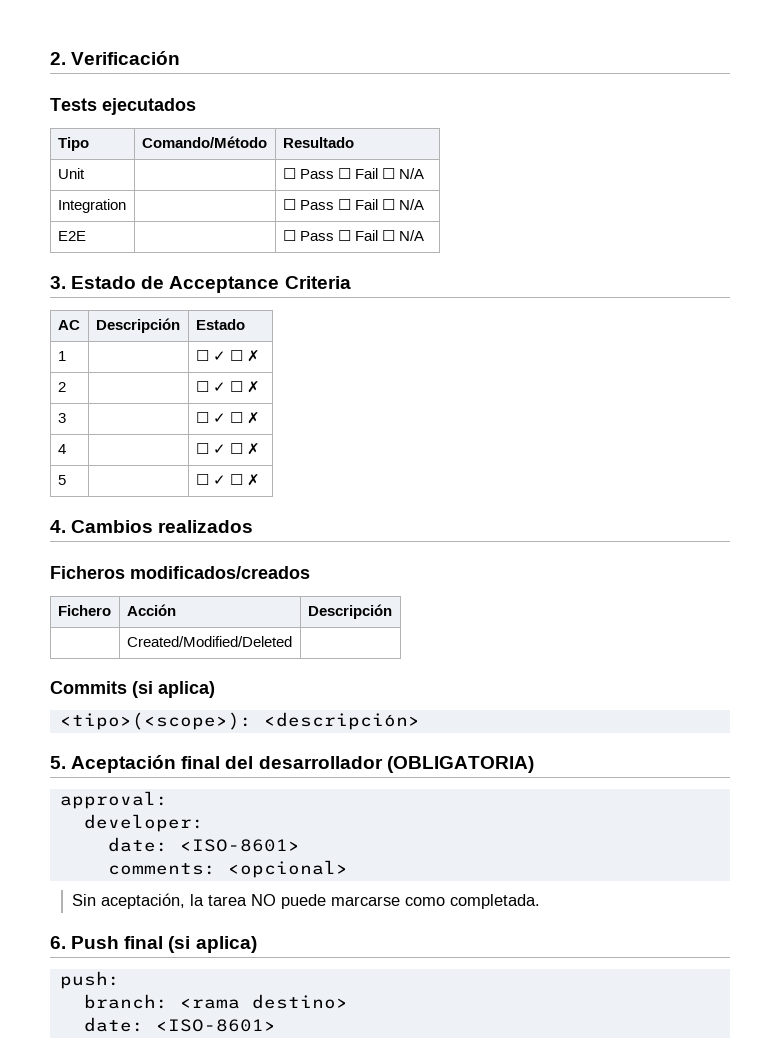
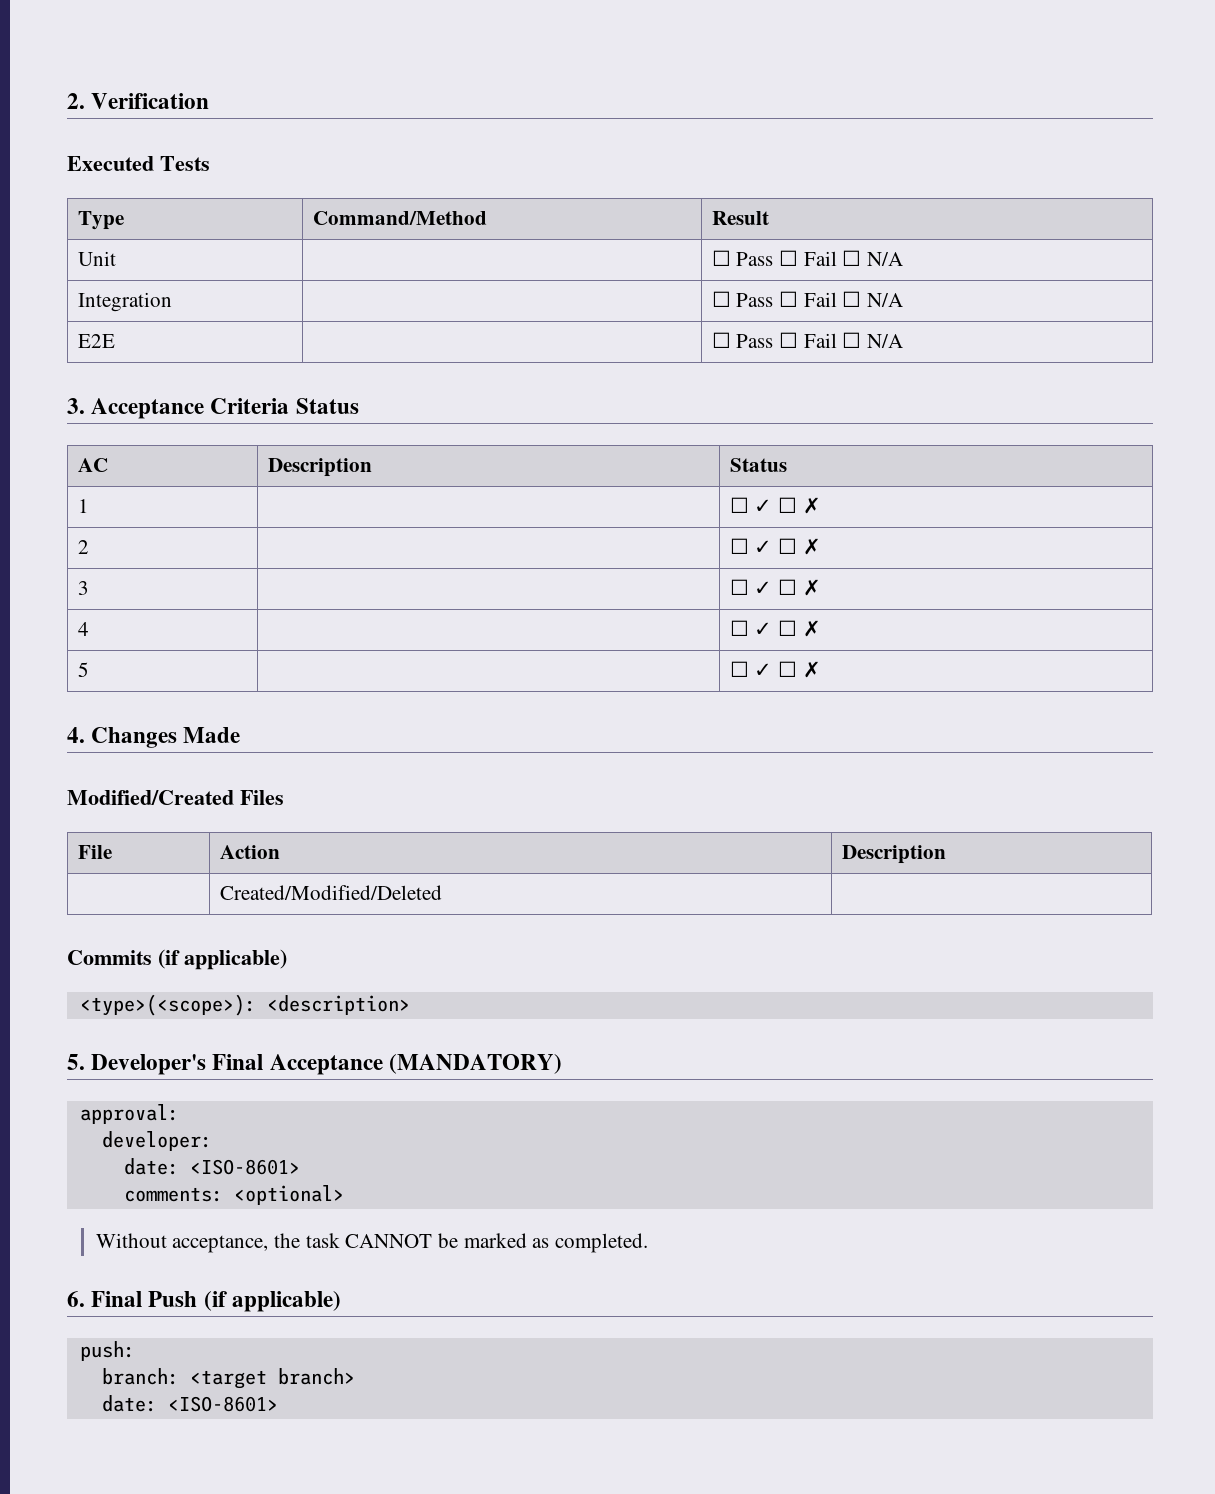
[71,51,181,65] Verificación // -> [91,93,210,109] [67,156,154,171] Verification // Executed
[102,98,196,115] [57,137,89,151] [141,136,267,148] [282,137,354,148] ejecutados // Tipo | Comando/Método | Resultado -> [77,211,124,230] [312,211,487,225] [711,211,769,225] // Type | Command/Method | Result
[71,276,165,289] Estado de -> (85, 406) none
(351, 282) none -> [295,398,359,414] Status
[95,318,180,333] [195,319,245,330] Descripción | Estado -> [267,458,372,477] [729,458,787,472] Description | Status
[71,520,254,533] [50,566,310,579] [57,605,111,616] [126,604,176,616] [307,604,392,619] [126,636,292,647] [50,681,215,698] [59,712,420,730] [50,755,534,773] Cambios realizados // Ficheros modificados/creados // Fichero | Acción | Descripción // | Created/Modified/Deleted | // Commits (si aplica) // <tipo>(<scope>): <descripción> // 5. Aceptación final del desarrollador (OBLIGATORIA) -> [91,727,241,748] [67,790,284,805] [77,845,112,859] [219,845,280,859] [841,845,946,864] [219,885,442,900] [67,949,287,970] [79,994,410,1016] [67,1054,562,1075] Changes Made // Modified/Created Files // File | Action | Description // | Created/Modified/Deleted | // Commits (if applicable) // <type>(<scope>): <description> // 5. Developer's Final Acceptance (MANDATORY)
[227,860,348,878] [72,893,541,909] [50,936,257,953] <opcional> // Sin aceptación, la tarea NO puede marcarse como completada. // 6. Push final (si aplica) -> [233,1185,344,1205] [95,1233,649,1253] [67,1291,341,1312] <optional> // Without acceptance, the task CANNOT be marked as completed. // 6. Final Push (if applicable)
[179,994,348,1009] <rama destino> -> [189,1368,355,1389] <target branch>

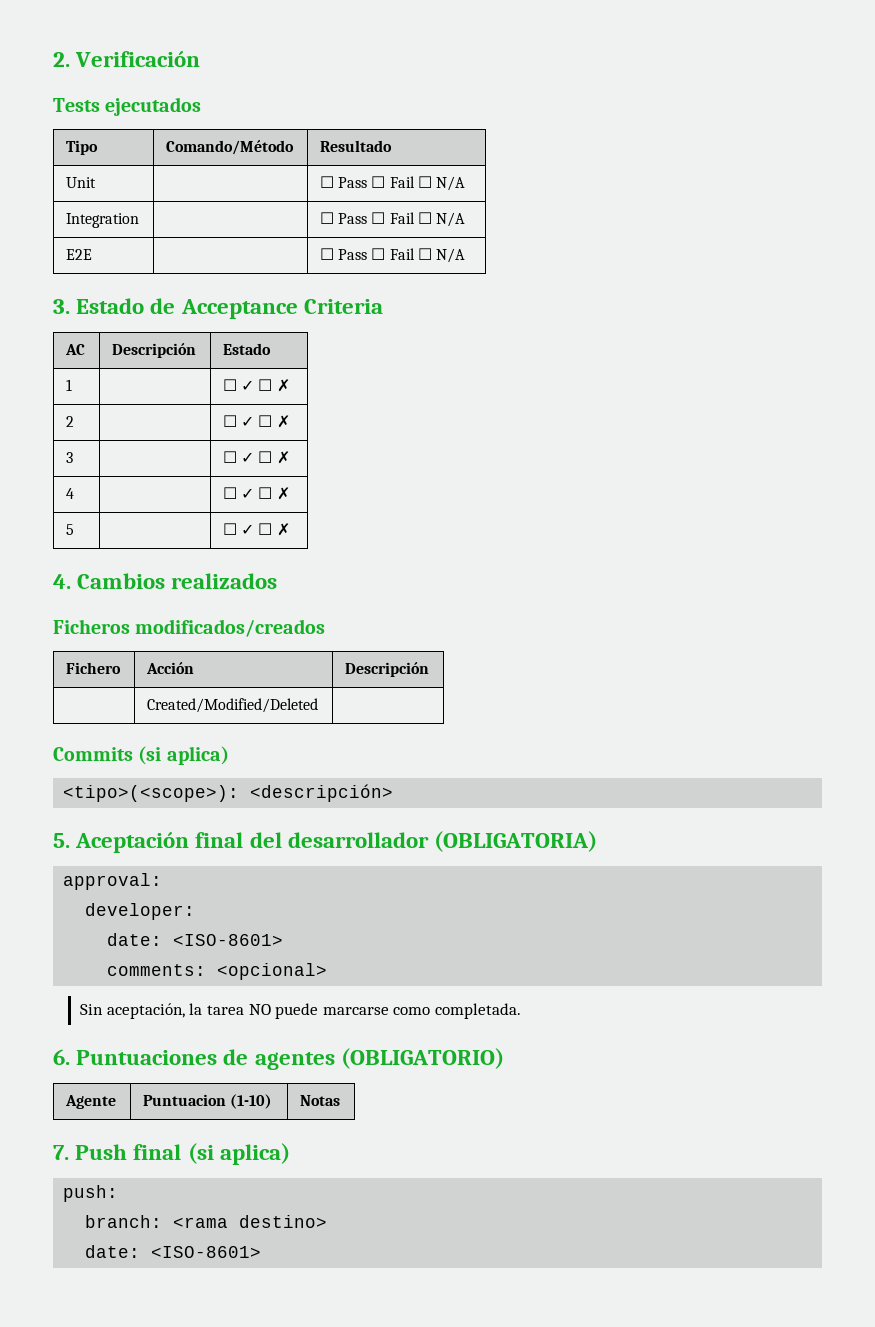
[91,93,210,109] [67,156,154,171] Verification // Executed -> [75,51,201,67] Verificación //
[77,211,124,230] [312,211,487,225] [711,211,769,225] // Type | Command/Method | Result -> [105,97,202,116] [66,140,99,155] [166,140,295,155] [320,140,393,152] ejecutados // Tipo | Comando/Método | Resultado
(85, 406) none -> [76,298,176,314] Estado de
[295,398,359,414] Status -> (383, 306) none
[267,458,372,477] [729,458,787,472] Description | Status -> [112,343,197,358] [223,343,272,355] Descripción | Estado
[91,727,241,748] [67,790,284,805] [77,845,112,859] [219,845,280,859] [841,845,946,864] [219,885,442,900] [67,949,287,970] [79,994,410,1016] [67,1054,562,1075] Changes Made // Modified/Created Files // File | Action | Description // | Created/Modified/Deleted | // Commits (if applicable) // <type>(<scope>): <description> // 5. Developer's Final Acceptance (MANDATORY) -> [77,573,278,589] [53,619,326,637] [66,662,122,674] [146,662,195,674] [345,662,430,677] [147,698,319,713] [53,746,229,765] [63,784,394,802] [53,831,598,853] Cambios realizados // Ficheros modificados/creados // Fichero | Acción | Descripción // | Created/Modified/Deleted | // Commits (si aplica) // <tipo>(<scope>): <descripción> // 5. Aceptación final del desarrollador (OBLIGATORIA)
[233,1185,344,1205] [95,1233,649,1253] [67,1291,341,1312] <optional> // Without acceptance, the task CANNOT be marked as completed. // 6. Final Push (if applicable) -> [217,963,328,980] [80,1003,521,1019] [53,1048,504,1070] [65,1095,117,1109] [143,1094,273,1109] [300,1095,341,1106] [53,1143,290,1165] <opcional> // Sin aceptación, la tarea NO puede marcarse como completada. // 6. Puntuaciones de agentes (OBLIGATORIO) // Agente | Puntuacion (1-10) | Notas // 7. Push final (si aplica)
[189,1368,355,1389] <target branch> -> [173,1215,328,1228] <rama destino>

